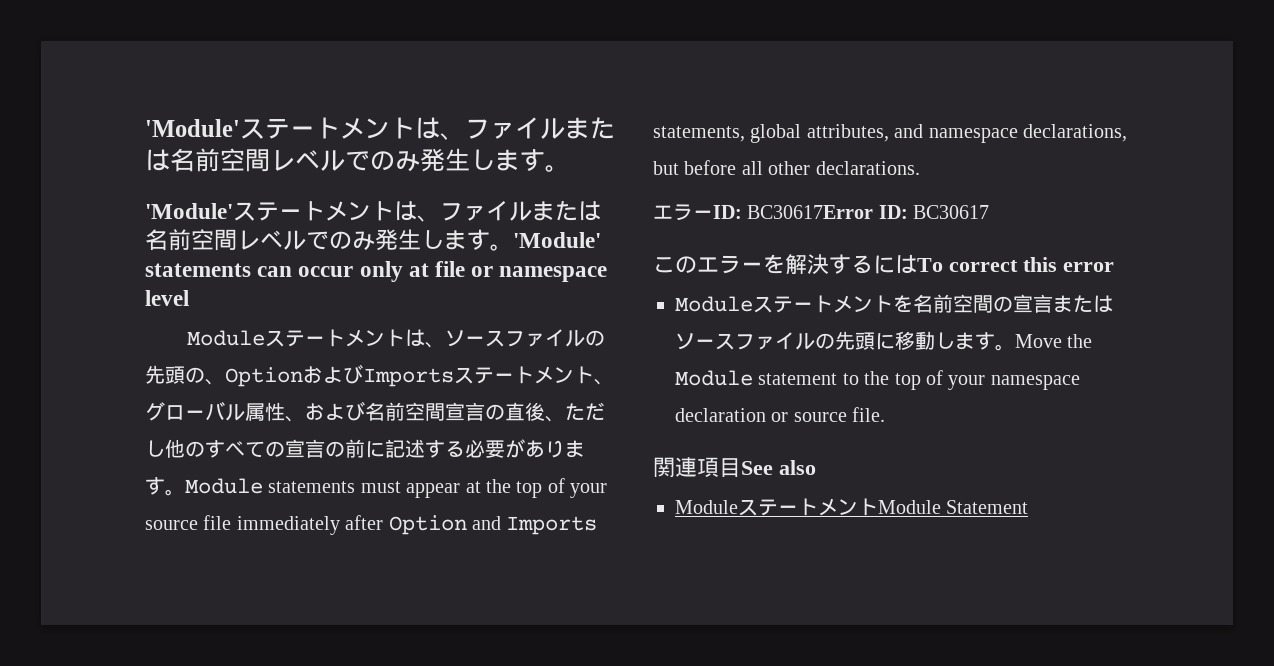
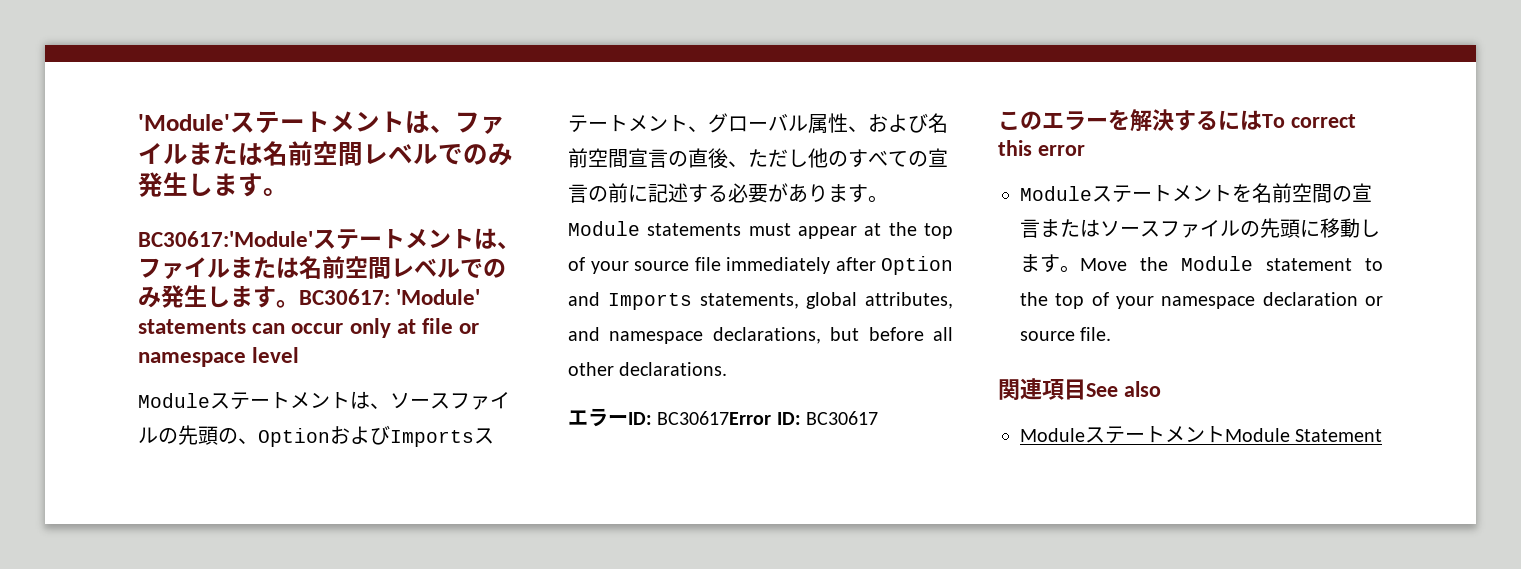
[145,203,233,219] 'Module' -> [138,231,313,247] BC30617:'Module'
(513, 247) none -> [299,289,390,305] BC30617:

